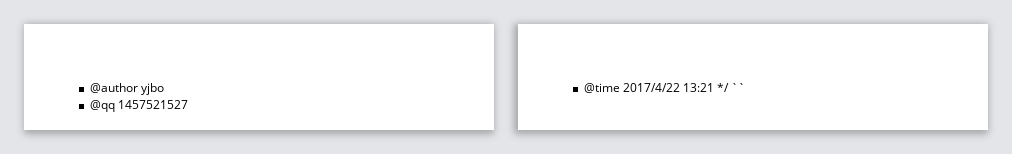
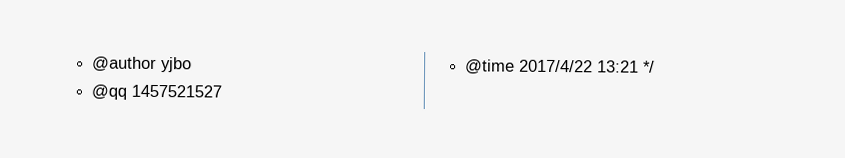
[731,83,746,92] `` -> (656, 66) none

